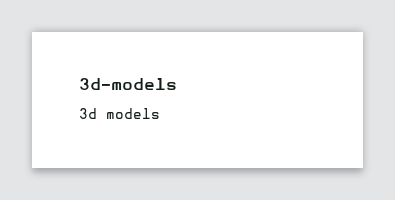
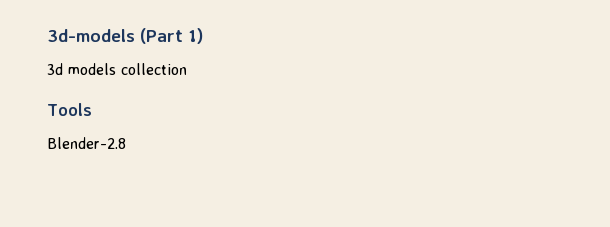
(177, 84) none -> [140,28,203,44] (Part 1)
(160, 113) none -> [121,63,187,75] [47,103,92,116] [47,137,126,149] collection // Tools // Blender-2.8

